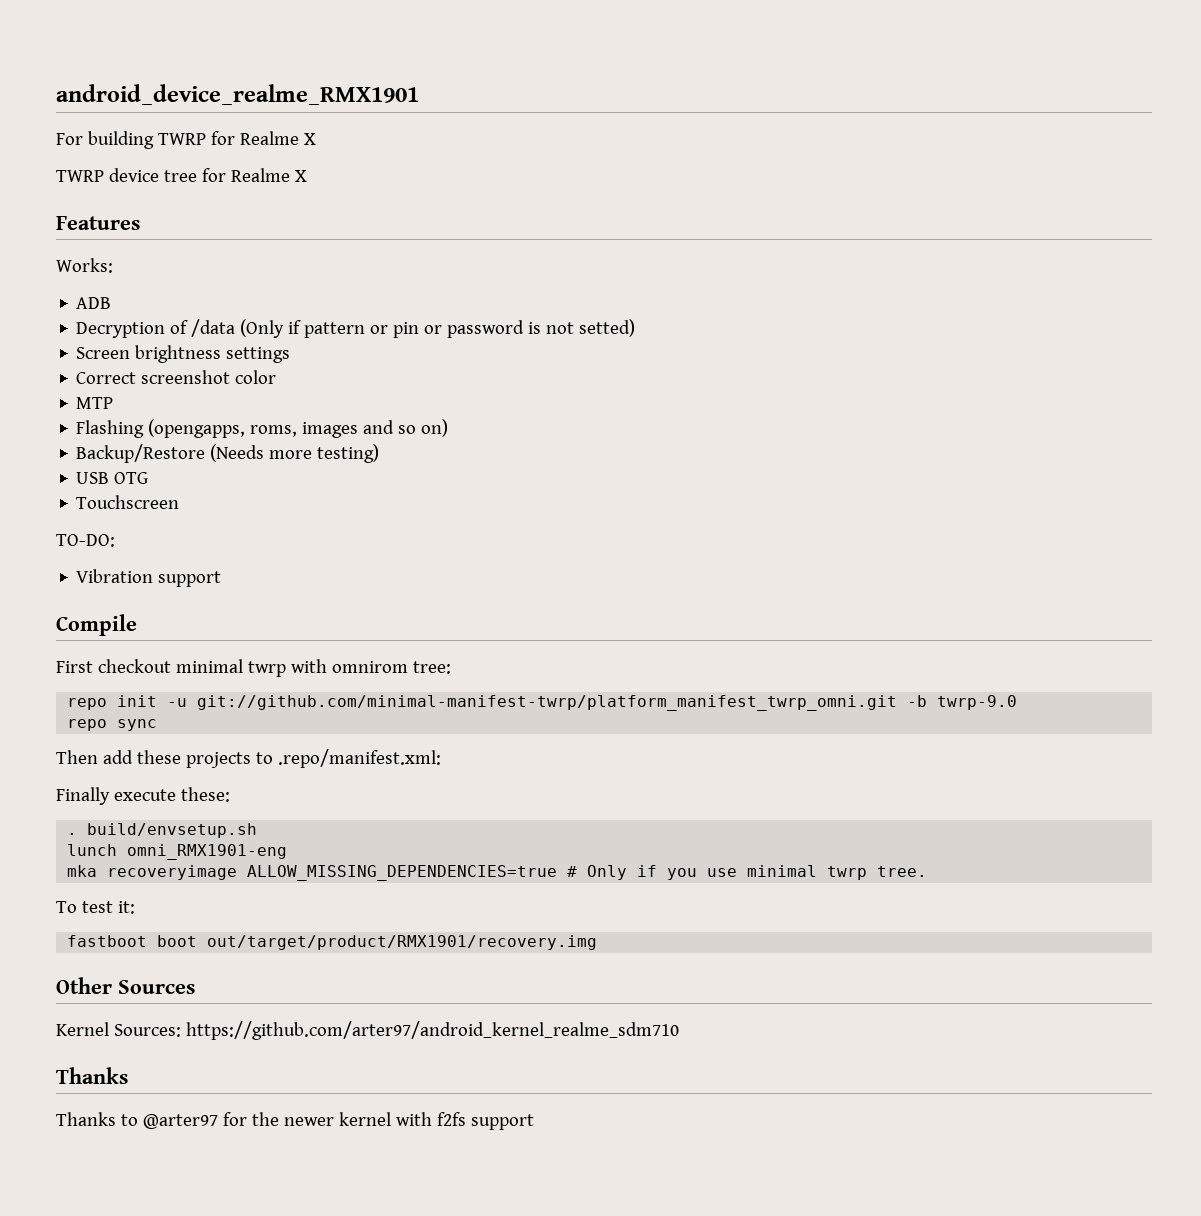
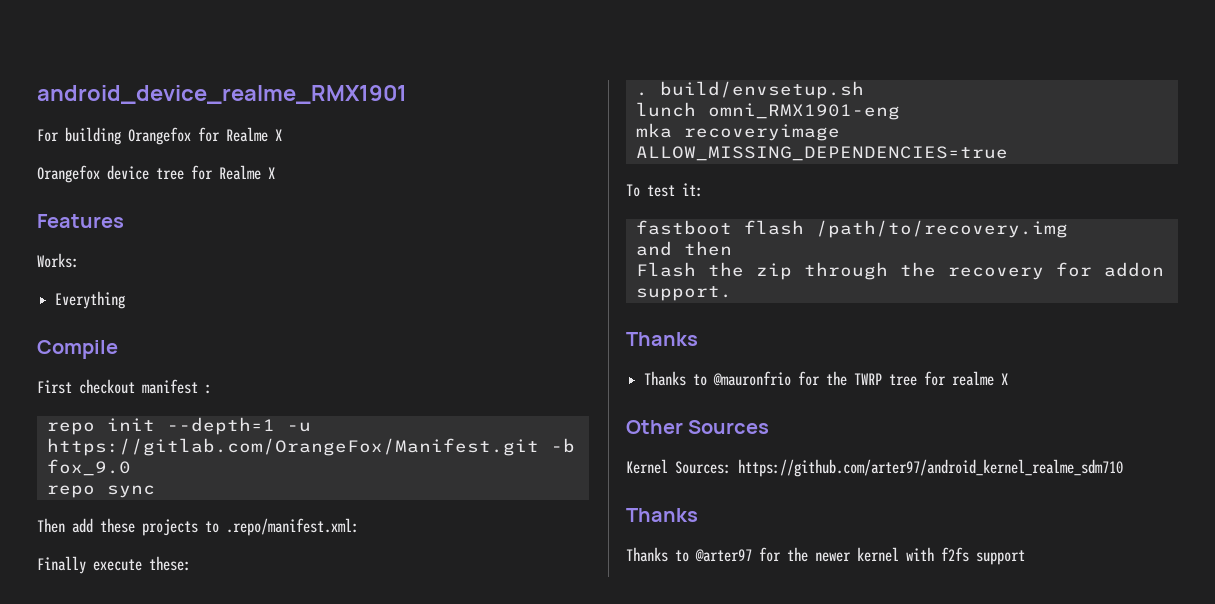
[157,131,316,145] [56,170,104,182] TWRP for Realme X // TWRP -> [128,127,282,145] [37,165,100,183] Orangefox for Realme X // Orangefox
[76,297,112,309] [76,319,636,338] [76,345,291,363] [76,370,277,384] [76,397,114,409] [76,419,449,438] [76,444,380,463] [76,472,149,484] [76,495,180,509] [56,534,115,547] [76,569,222,587] [56,614,137,636] [56,659,451,677] [67,695,1018,711] ADB // Decryption of /data (Only if pattern or pin or password is not setted) // Screen brightness settings // Correct screenshot color // MTP // Flashing (opengapps, roms, images and so on) // Backup/Restore (Needs more testing) // USB OTG // Touchscreen // TO-DO: // Vibration support // Compile // First checkout minimal twrp with omnirom tree: // repo init -u git://github.com/minimal-manifest-twrp/platform_manifest_twrp_omni.git -b twrp-9.0 -> [55,291,126,309] [37,340,118,359] [37,379,212,394] [46,417,311,435] [46,438,575,456] [46,459,131,476] Everything // Compile // First checkout manifest : // repo init --depth=1 -u https://gitlab.com/OrangeFox/Manifest.git -b fox_9.0
[567,865,928,880] [56,901,135,914] [67,935,598,950] # Only if you use minimal twrp tree. // To test it: // fastboot boot out/target/product/RMX1901/recovery.img -> [626,183,703,197] [635,220,1068,238] [635,241,732,256] [635,262,1164,280] [635,286,732,301] [626,332,698,346] [644,371,1009,386] // To test it: // fastboot flash /path/to/recovery.img // and then // Flash the zip through the recovery for addon support. // Thanks // Thanks to @mauronfrio for the TWRP tree for realme X

